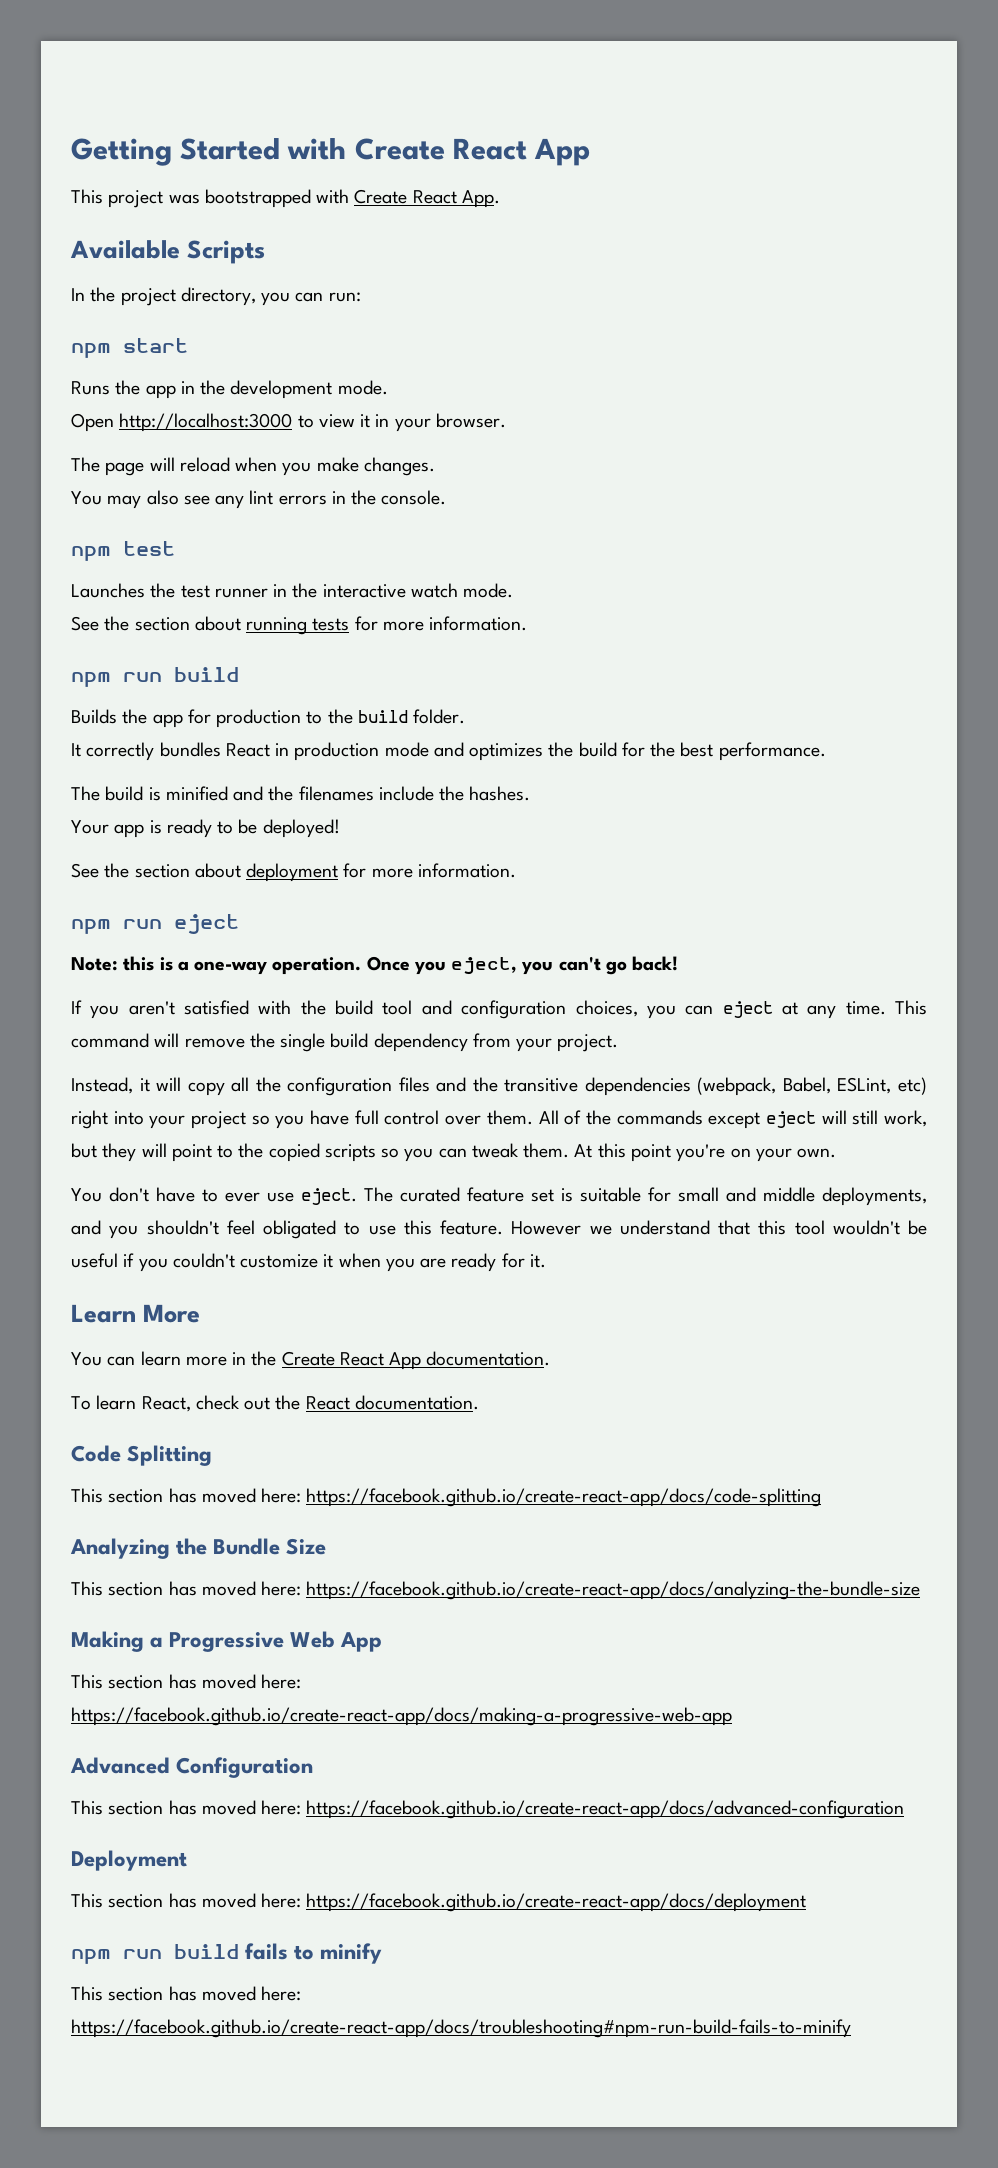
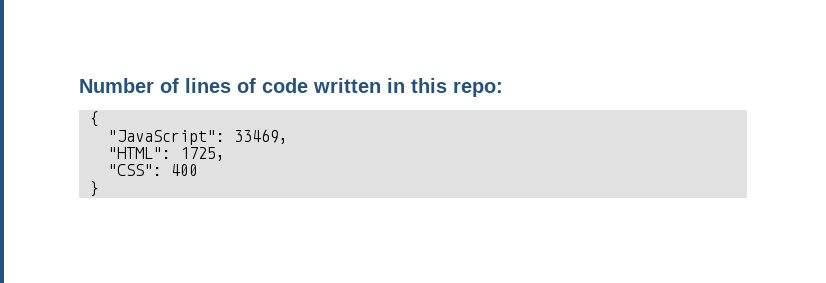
[71,138,591,166] [71,189,500,208] [70,240,266,264] [71,287,361,306] [71,338,188,358] [71,380,388,399] [71,413,506,432] [71,457,435,476] [71,490,447,509] [71,541,175,561] [71,583,514,598] [71,616,528,635] [71,667,239,687] [71,709,466,728] [71,742,826,761] [71,786,531,801] [71,819,340,838] [71,863,516,882] [71,914,239,934] [71,956,679,975] [71,1000,928,1019] [71,1033,619,1052] [71,1077,927,1096] [71,1110,928,1129] [71,1143,837,1162] [71,1187,927,1206] [71,1220,927,1239] [71,1253,546,1272] [71,1304,201,1323] [71,1351,551,1370] [71,1395,479,1412] [71,1445,213,1466] [71,1488,822,1507] [70,1538,327,1559] [71,1581,921,1600] [71,1631,383,1652] [71,1674,302,1689] [71,1707,732,1726] [70,1757,314,1778] [71,1800,905,1819] [71,1850,187,1871] [71,1893,807,1912] [71,1943,383,1964] [71,1986,302,2001] [71,2019,851,2038] Getting Started with Create React App // This project was bootstrapped with Create React App. // Available Scripts // In the project directory, you can run: // npm start // Runs the app in the development mode. // Open http://localhost:3000 to view it in your browser. // The page will reload when you make changes. // You may also see any lint errors in the console. // npm test // Launches the test runner in the interactive watch mode. // See the section about running tests for more information. // npm run build // Builds the app for production to the build folder. // It correctly bundles React in production mode and optimizes the build for the best performance. // The build is minified and the filenames include the hashes. // Your app is ready to be deployed! // See the section about deployment for more information. // npm run eject // Note: this is a one-way operation. Once you eject, you can't go back! // If you aren't satisfied with the build tool and configuration choices, you can eject at any time. This command will remove the single build dependency from your project. // Instead, it will copy all the configuration files and the transitive dependencies (webpack, Babel, ESLint, etc) right into your project so you have full control over them. All of the commands except eject will still work, but they will point to the copied scripts so you can tweak them. At this point you're on your own. // You don't have to ever use eject. The curated feature set is suitable for small and middle deployments, and you shouldn't feel obligated to use this feature. However we understand that this tool wouldn't be useful if you couldn't customize it when you are ready for it. // Learn More // You can learn more in the Create React App documentation. // To learn React, check out the React documentation. // Code Splitting // This section has moved here: https://facebook.github.io/create-react-app/docs/code-splitting // Analyzing the Bundle Size // This section has moved here: https://facebook.github.io/create-react-app/docs/analyzing-the-bundle-size // Making a Progressive Web App // This section has moved here: https://facebook.github.io/create-react-app/docs/making-a-progressive-web-app // Advanced Configuration // This section has moved here: https://facebook.github.io/create-react-app/docs/advanced-configuration // Deployment // This section has moved here: https://facebook.github.io/create-react-app/docs/deployment // npm run build fails to minify // This section has moved here: https://facebook.github.io/create-react-app/docs/troubleshooting#npm-run-build-fails-to-minify -> [79,78,503,97] [89,111,99,127] [107,129,288,145] [107,147,225,161] [107,164,198,176] [89,181,99,197] Number of lines of code written in this repo: // { // "JavaScript": 33469, // "HTML": 1725, // "CSS": 400 // }

